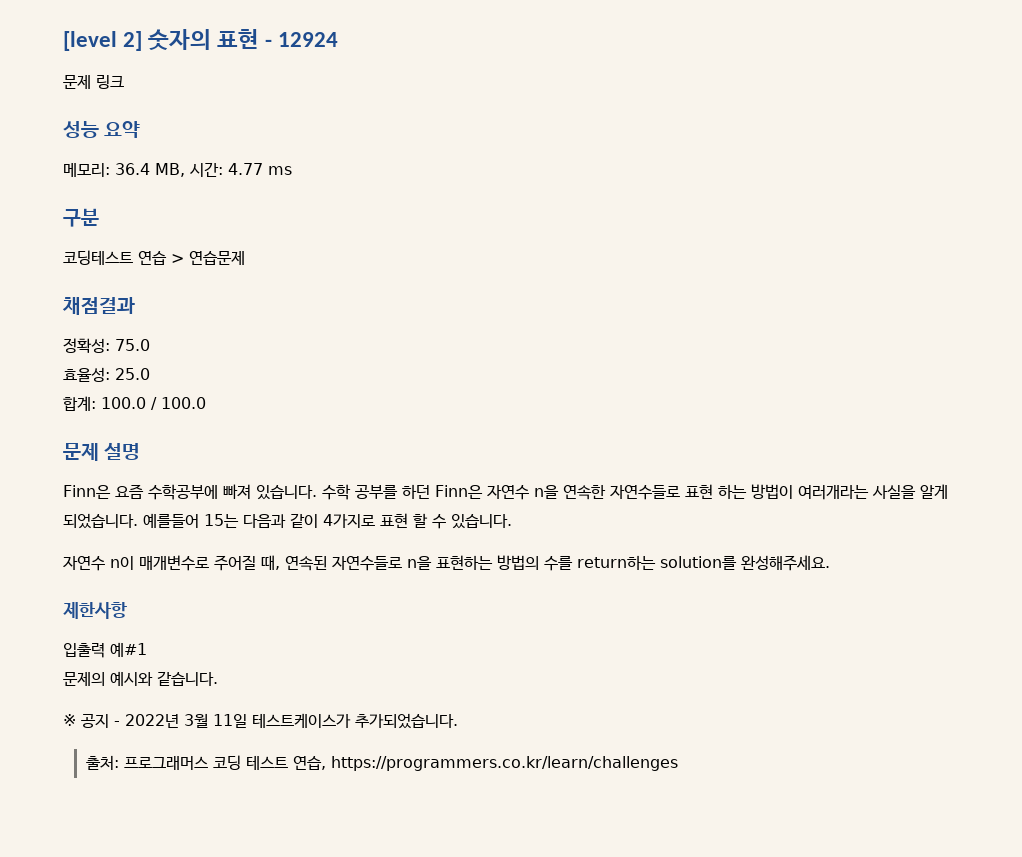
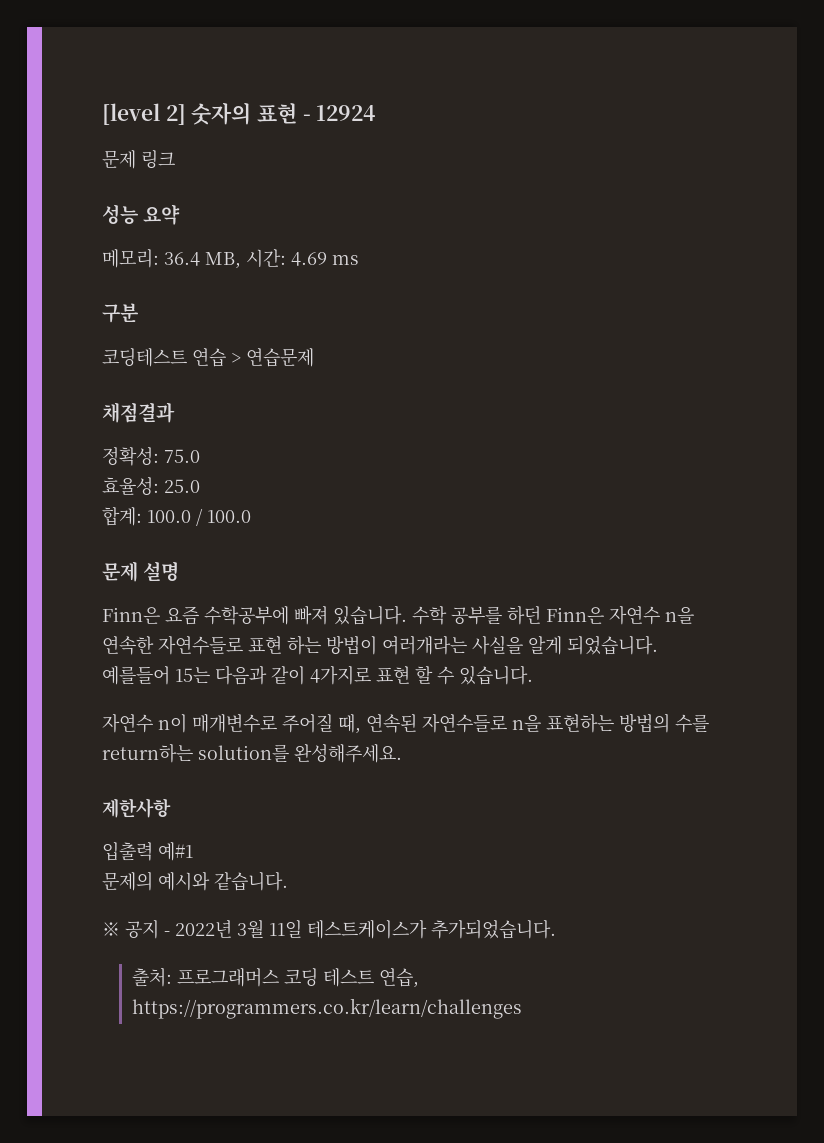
[228,163,263,175] 4.77 -> [291,252,327,266] 4.69

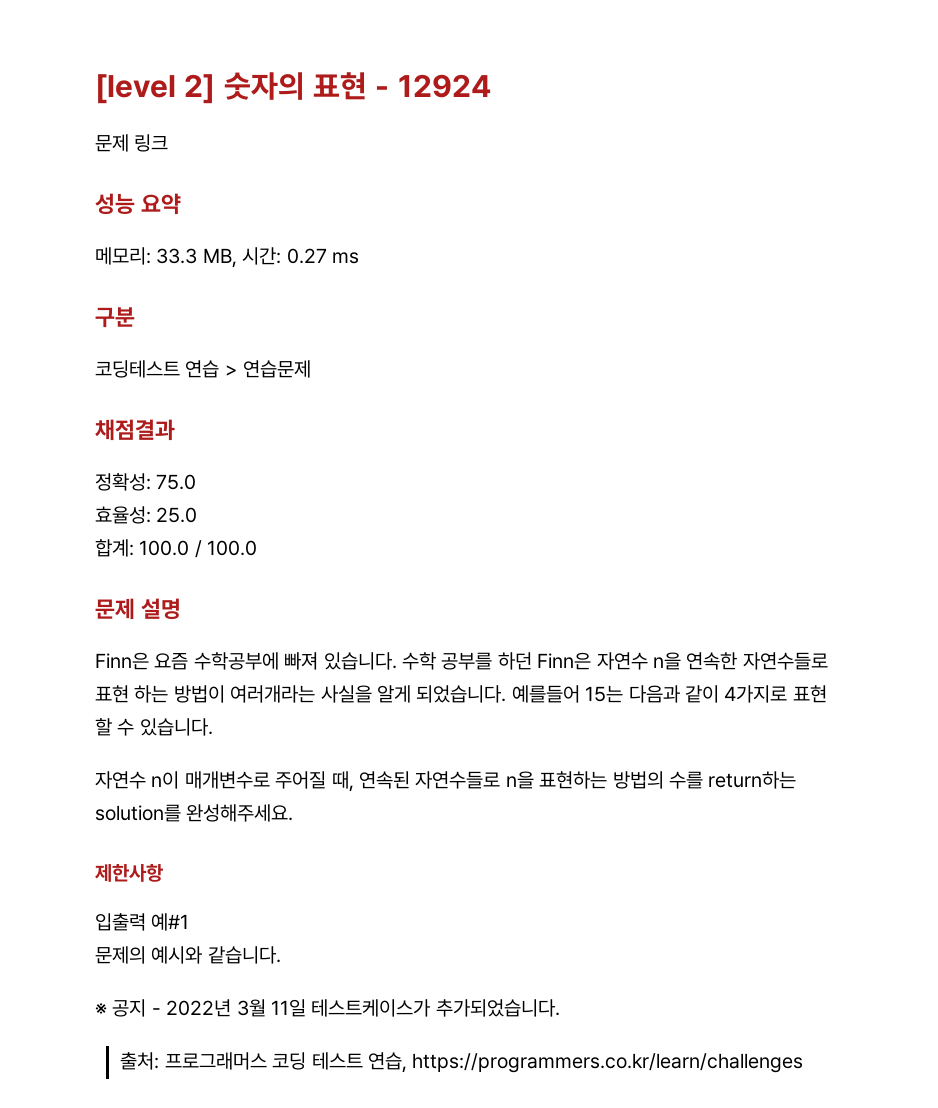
[164,252,200,266] 36.4 -> [156,248,198,264] 33.3
[291,252,327,266] 4.69 -> [286,248,327,264] 0.27

